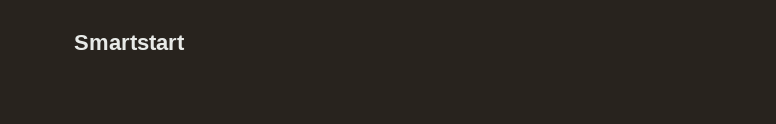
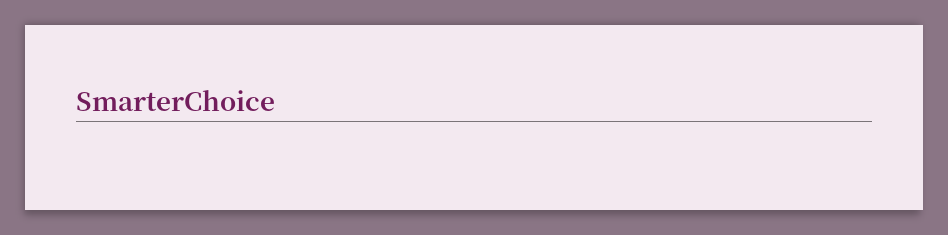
[74,35,185,50] Smartstart -> [76,90,275,111] SmarterChoice

